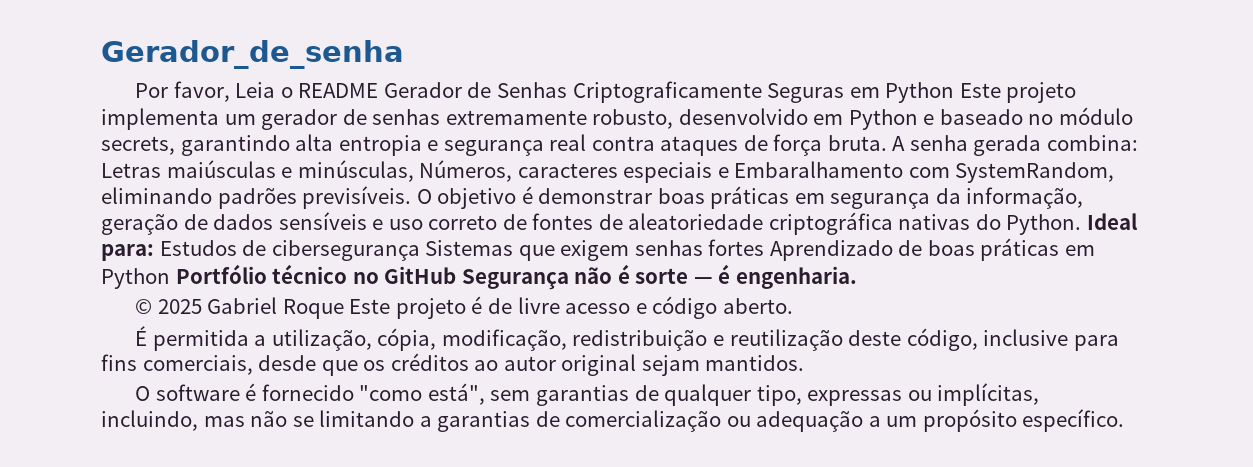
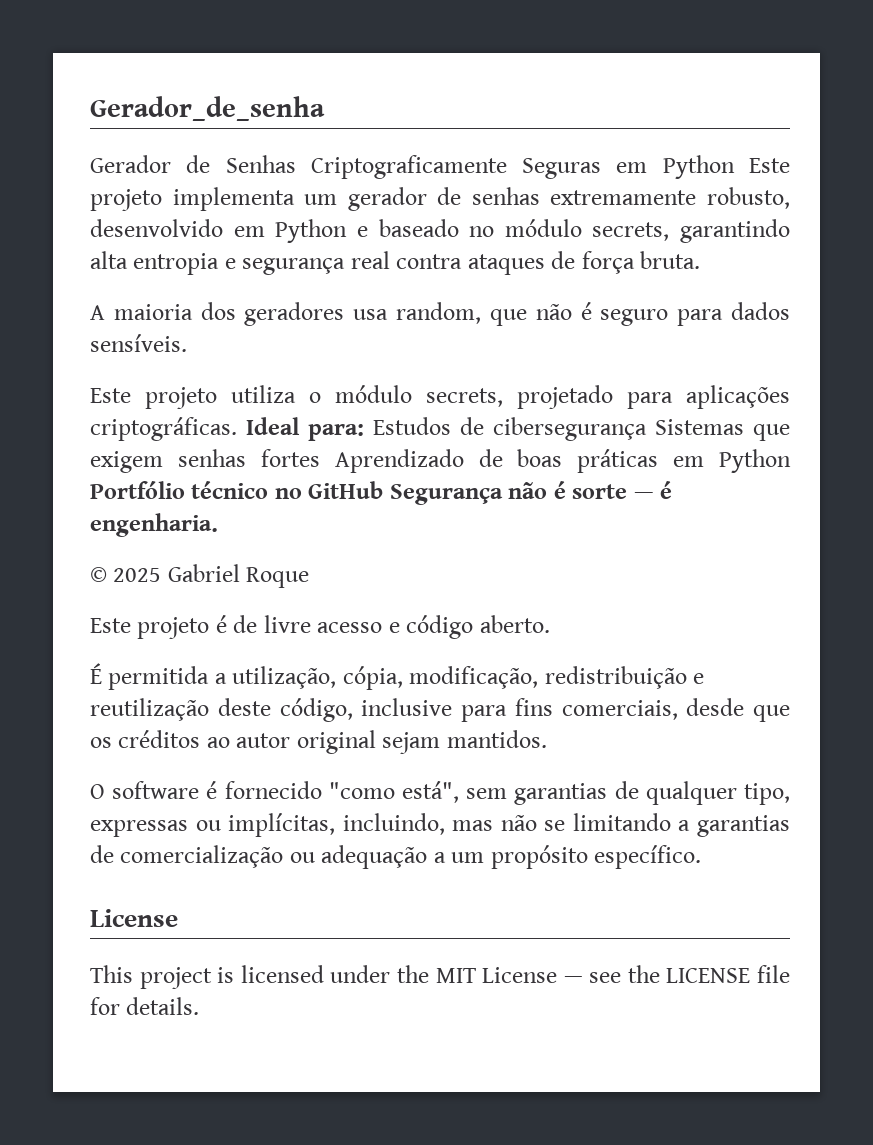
[135,81,379,102] Por favor, Leia o README -> (325, 108) none
[892,135,1139,156] [101,160,1115,183] [101,186,1084,209] [101,212,1082,235] A senha gerada combina: Letras maiúsculas e minúsculas, Números, caracteres especiais e Embaralhamento com SystemRandom, eliminando padrões previsíveis. O objetivo é demonstrar boas práticas em segurança da informação, geração de dados sensíveis e uso correto de fontes de aleatoriedade criptográfica nativas do Python. -> [90,302,790,326] [90,334,187,352] [90,385,790,409] [90,417,237,441] // A maioria dos geradores usa random, que não é seguro para dados sensíveis. // Este projeto utiliza o módulo secrets, projetado para aplicações criptográficas.
(344, 309) none -> (310, 577) //
(1125, 420) none -> [90,909,178,927] [90,965,791,989] [90,997,200,1015] // License // This project is licensed under the MIT License — see the LICENSE file for details.

